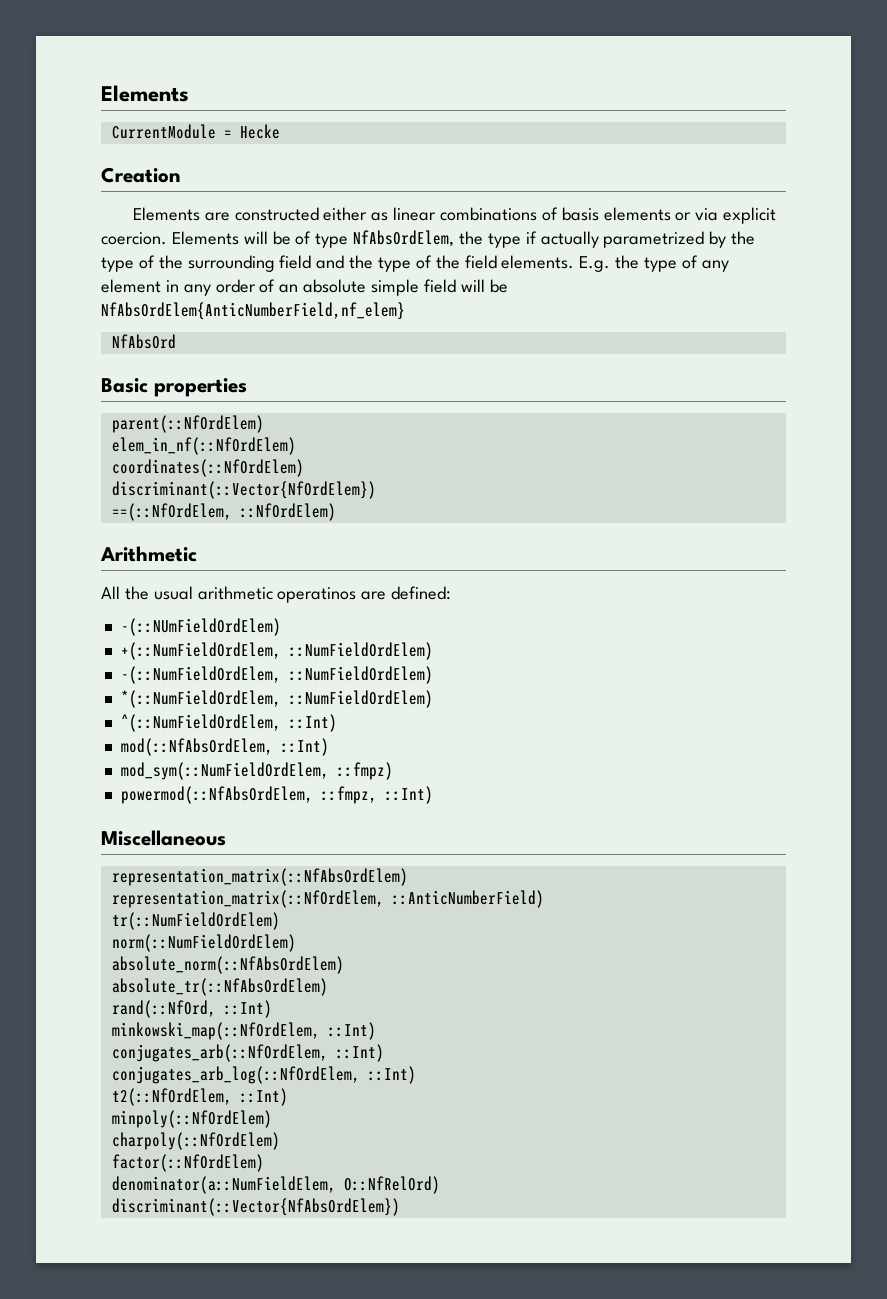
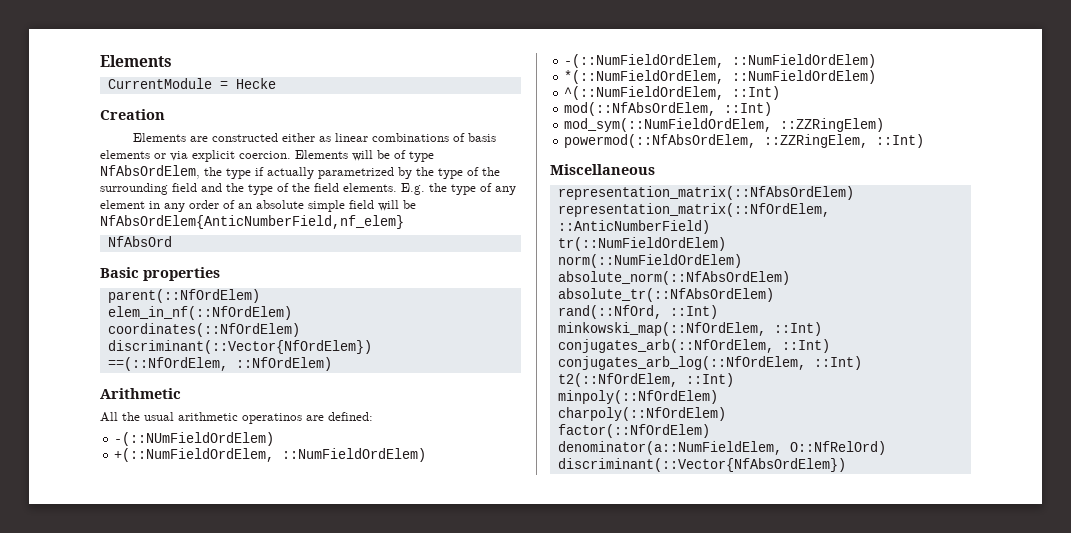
[336,762,393,780] ::fmpz) -> [780,118,885,132] ::ZZRingElem)
[320,786,377,804] ::fmpz, -> [764,134,869,148] ::ZZRingElem,

